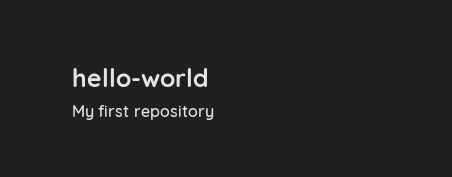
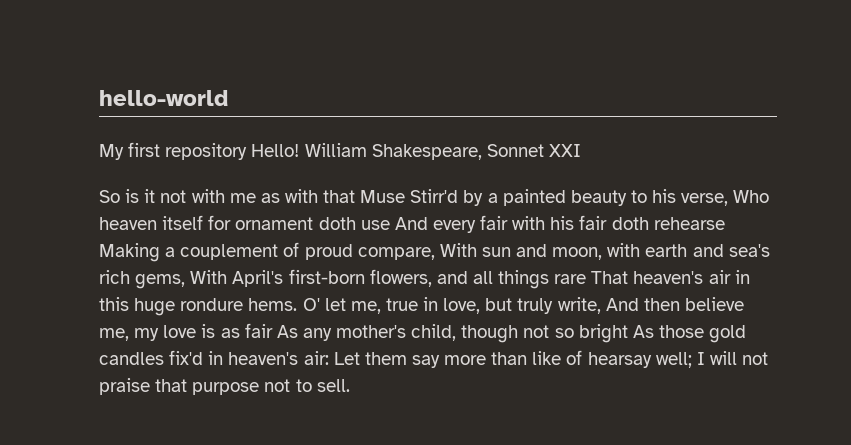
(214, 112) none -> [251,143,581,160] [99,189,770,206] [99,215,725,233] [99,242,770,262] [99,269,750,289] [99,297,744,316] [99,323,747,343] [99,350,769,368] [99,378,350,395] Hello! William Shakespeare, Sonnet XXI // So is it not with me as with that Muse Stirr'd by a painted beauty to his verse, Who heaven itself for ornament doth use And every fair with his fair doth rehearse Making a couplement of proud compare, With sun and moon, with earth and sea's rich gems, With April's first-born flowers, and all things rare That heaven's air in this huge rondure hems. O' let me, true in love, but truly write, And then believe me, my love is as fair As any mother's child, though not so bright As those gold candles fix'd in heaven's air: Let them say more than like of hearsay well; I will not praise that purpose not to sell.

